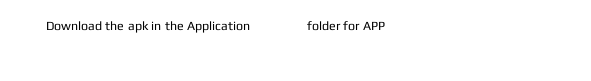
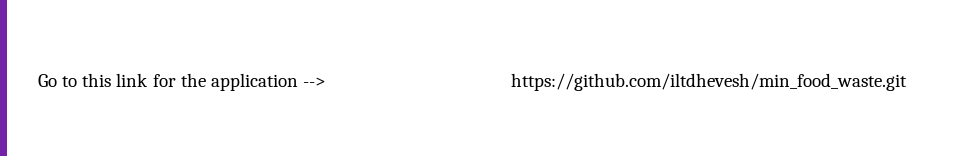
[46,21,385,33] Download the apk in the Application folder for APP -> [38,73,907,91] Go to this link for the application --> https://github.com/iltdhevesh/min_food_waste.git

